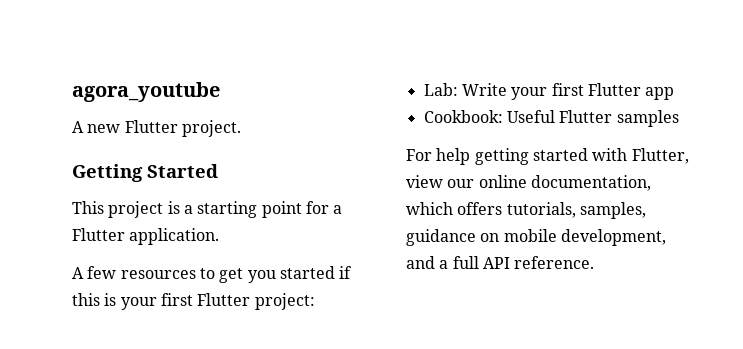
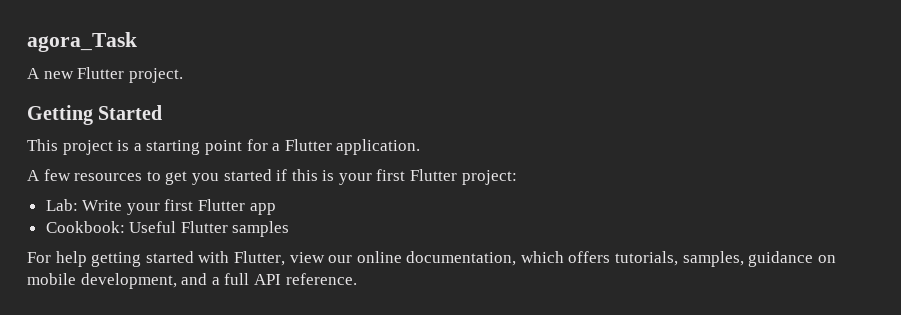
[72,82,220,102] agora_youtube -> [27,32,137,52] agora_Task

